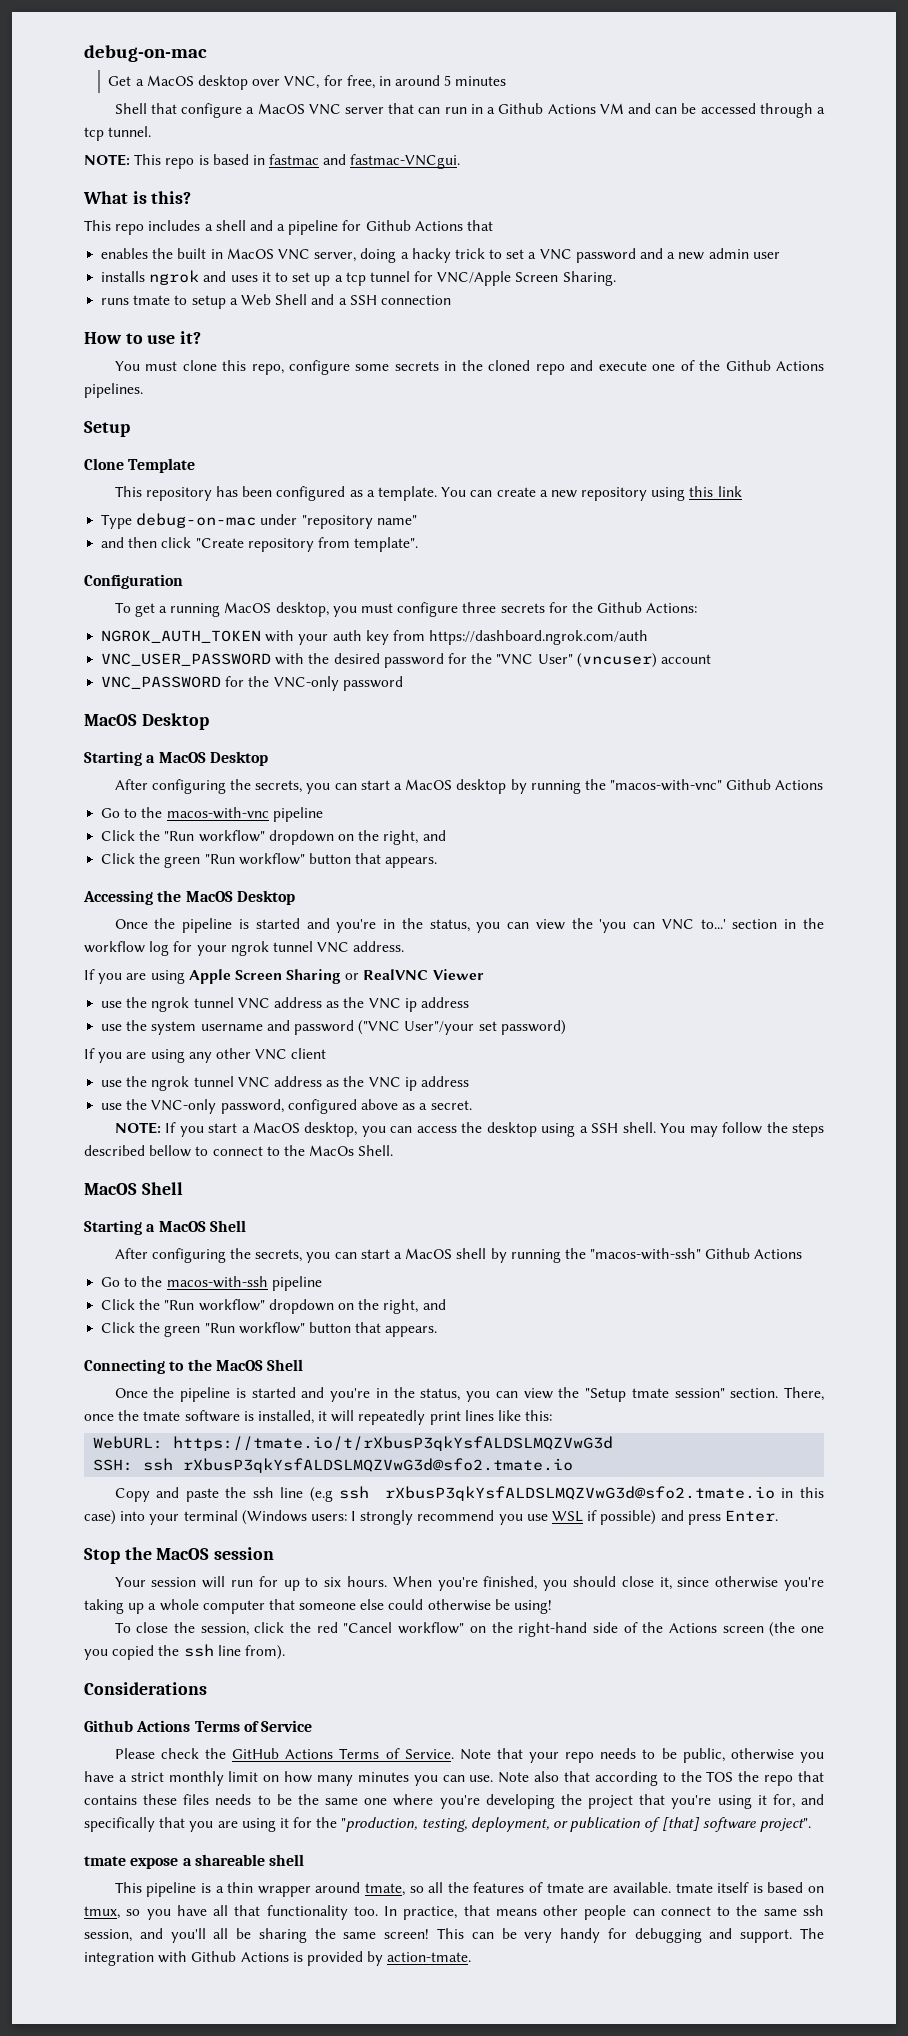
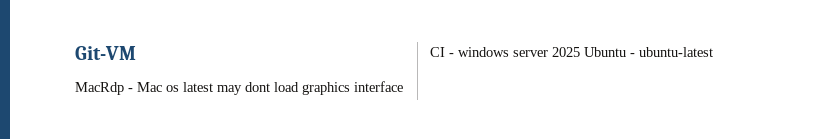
[84,45,207,62] [108,75,507,90] [114,103,825,118] [84,126,152,141] [84,154,461,169] [83,191,192,204] [84,220,494,235] [101,248,780,263] [101,270,616,286] [101,294,451,309] [84,331,202,344] [114,360,825,375] [84,383,143,398] [84,421,130,437] [84,458,196,473] [114,486,742,501] [101,513,417,529] [101,537,419,552] [84,574,183,589] [114,602,698,617] [101,630,649,645] [101,653,711,668] [101,676,403,691] [84,713,209,730] [84,751,268,766] [114,779,824,794] [101,807,323,822] [101,830,446,845] [101,853,438,868] [83,890,295,905] [114,918,824,933] [84,941,405,956] [84,969,484,984] [101,997,469,1012] [101,1020,566,1035] [84,1048,327,1063] [101,1076,469,1091] [101,1099,472,1114] [114,1122,824,1137] [84,1145,394,1157] [84,1182,183,1195] [84,1220,246,1235] [114,1248,803,1263] [101,1276,322,1291] [101,1299,446,1314] [101,1322,438,1337] [84,1359,304,1374] [114,1387,824,1402] [84,1410,553,1425] [93,1436,614,1451] [93,1458,574,1473] [114,1486,824,1502] [84,1510,778,1525] [84,1547,275,1564] [114,1576,825,1591] [84,1599,553,1614] [114,1622,824,1637] [84,1644,285,1660] [84,1682,207,1695] [84,1720,313,1732] [114,1748,825,1763] [84,1771,824,1786] [84,1794,824,1809] [84,1817,811,1832] [84,1854,305,1869] [114,1882,825,1897] [84,1905,824,1920] [84,1928,825,1943] [84,1951,472,1966] debug-on-mac // Get a MacOS desktop over VNC, for free, in around 5 minutes // Shell that configure a MacOS VNC server that can run in a Github Actions VM and can be accessed through a tcp tunnel. // NOTE: This repo is based in fastmac and fastmac-VNCgui. // What is this? // This repo includes a shell and a pipeline for Github Actions that // enables the built in MacOS VNC server, doing a hacky trick to set a VNC password and a new admin user // installs ngrok and uses it to set up a tcp tunnel for VNC/Apple Screen Sharing. // runs tmate to setup a Web Shell and a SSH connection // How to use it? // You must clone this repo, configure some secrets in the cloned repo and execute one of the Github Actions pipelines. // Setup // Clone Template // This repository has been configured as a template. You can create a new repository using this link // Type debug-on-mac under "repository name" // and then click "Create repository from template". // Configuration // To get a running MacOS desktop, you must configure three secrets for the Github Actions: // NGROK_AUTH_TOKEN with your auth key from https://dashboard.ngrok.com/auth // VNC_USER_PASSWORD with the desired password for the "VNC User" (vncuser) account // VNC_PASSWORD for the VNC-only password // MacOS Desktop // Starting a MacOS Desktop // After configuring the secrets, you can start a MacOS desktop by running the "macos-with-vnc" Github Actions // Go to the macos-with-vnc pipeline // Click the "Run workflow" dropdown on the right, and // Click the green "Run workflow" button that appears. // Accessing the MacOS Desktop // Once the pipeline is started and you're in the status, you can view the 'you can VNC to...' section in the workflow log for your ngrok tunnel VNC address. // If you are using Apple Screen Sharing or RealVNC Viewer // use the ngrok tunnel VNC address as the VNC ip address // use the system username and password ("VNC User"/your set password) // If you are using any other VNC client // use the ngrok tunnel VNC address as the VNC ip address // use the VNC-only password, configured above as a secret. // NOTE: If you start a MacOS desktop, you can access the desktop using a SSH shell. You may follow the steps described bellow to connect to the MacOs Shell. // MacOS Shell // Starting a MacOS Shell // After configuring the secrets, you can start a MacOS shell by running the "macos-with-ssh" Github Actions // Go to the macos-with-ssh pipeline // Click the "Run workflow" dropdown on the right, and // Click the green "Run workflow" button that appears. // Connecting to the MacOS Shell // Once the pipeline is started and you're in the status, you can view the "Setup tmate session" section. There, once the tmate software is installed, it will repeatedly print lines like this: // WebURL: https://tmate.io/t/rXbusP3qkYsfALDSLMQZVwG3d // SSH: ssh rXbusP3qkYsfALDSLMQZVwG3d@sfo2.tmate.io // Copy and paste the ssh line (e.g ssh rXbusP3qkYsfALDSLMQZVwG3d@sfo2.tmate.io in this case) into your terminal (Windows users: I strongly recommend you use WSL if possible) and press Enter. // Stop the MacOS session // Your session will run for up to six hours. When you're finished, you should close it, since otherwise you're taking up a whole computer that someone else could otherwise be using! // To close the session, click the red "Cancel workflow" on the right-hand side of the Actions screen (the one you copied the ssh line from). // Considerations // Github Actions Terms of Service // Please check the GitHub Actions Terms of Service. Note that your repo needs to be public, otherwise you have a strict monthly limit on how many minutes you can use. Note also that according to the TOS the repo that contains these files needs to be the same one where you're developing the project that you're using it for, and specifically that you are using it for the "production, testing, deployment, or publication of [that] software project". // tmate expose a shareable shell // This pipeline is a thin wrapper around tmate, so all the features of tmate are available. tmate itself is based on tmux, so you have all that functionality too. In practice, that means other people can connect to the same ssh session, and you'll all be sharing the same screen! This can be very handy for debugging and support. The integration with Github Actions is provided by action-tmate. -> [75,46,136,60] [75,81,403,95] [430,47,713,57] Git-VM // MacRdp - Mac os latest may dont load graphics interface CI - windows server 2025 Ubuntu - ubuntu-latest

